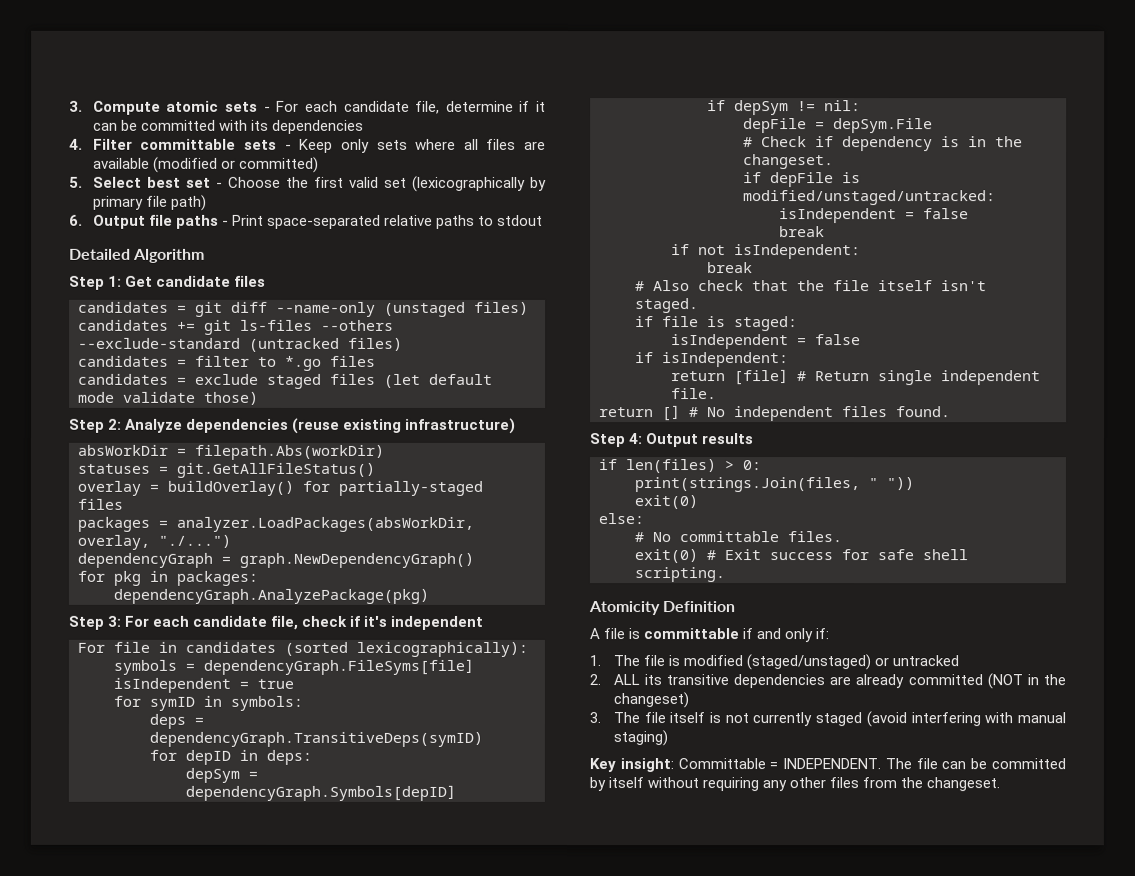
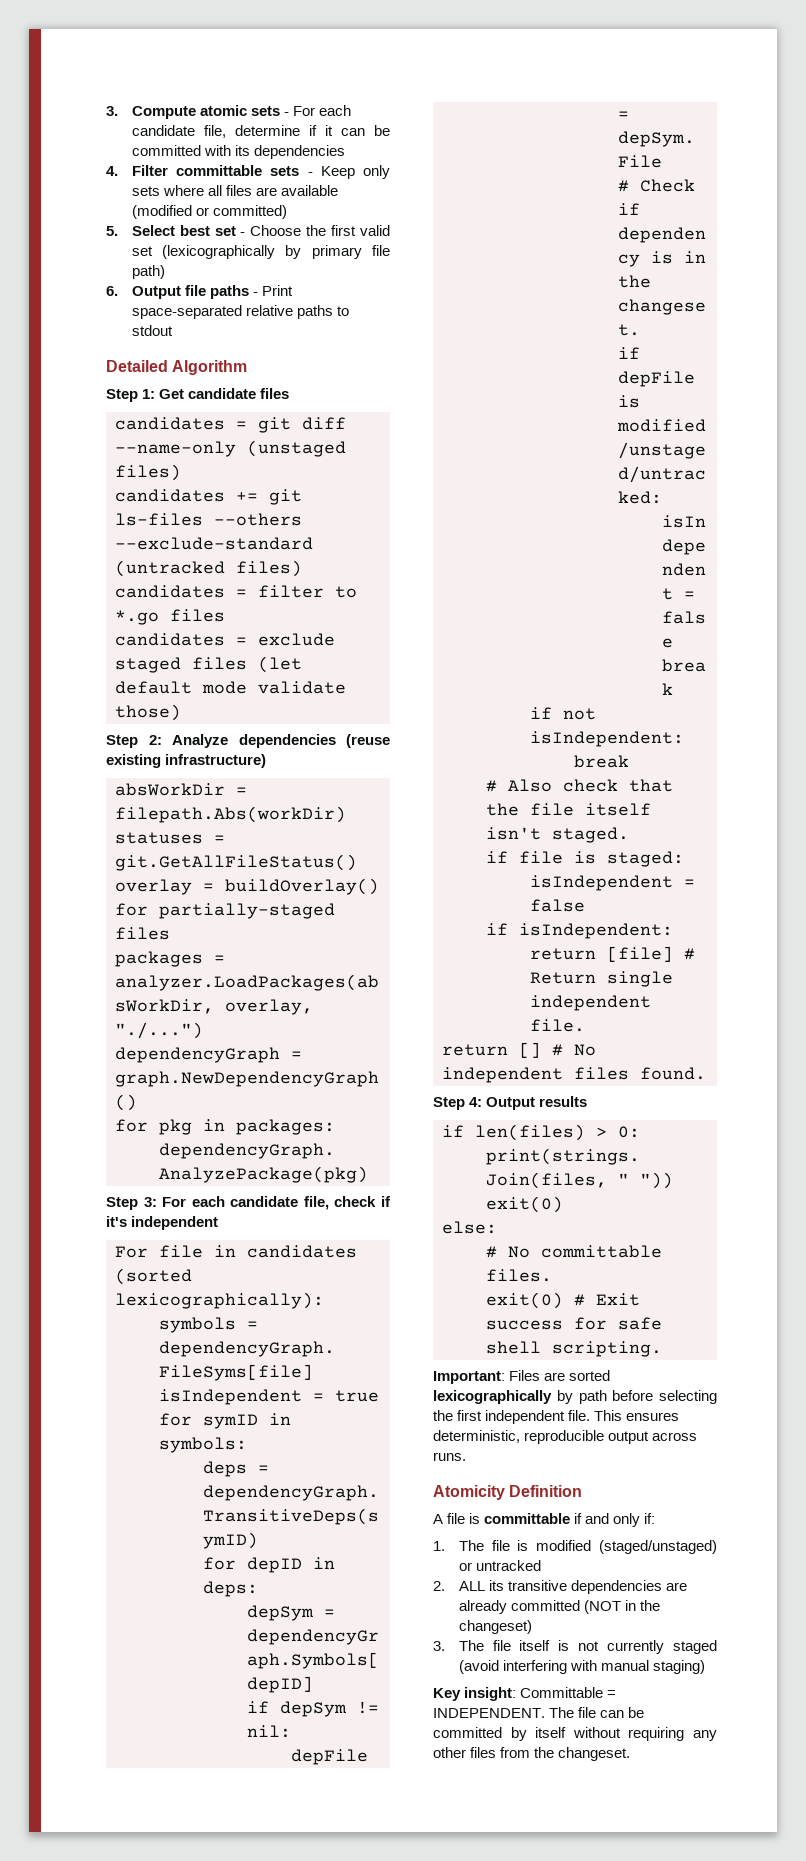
(725, 575) none -> [433,1370,611,1384] [433,1390,717,1404] [433,1410,680,1424] [433,1430,698,1444] [433,1452,466,1461] // Important: Files are sorted lexicographically by path before selecting the first independent file. This ensures deterministic, reproducible output across runs.

